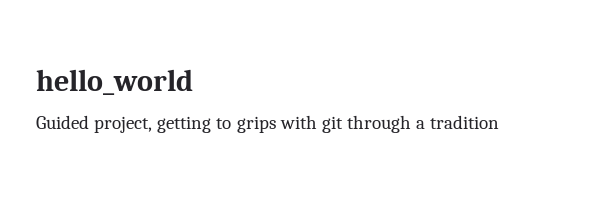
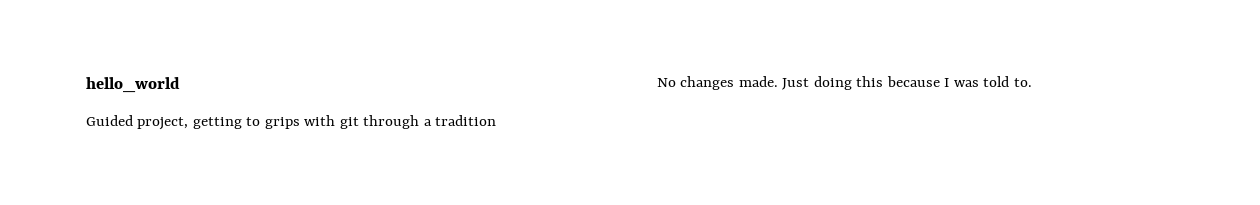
(500, 122) none -> [657,76,1032,90] // No changes made. Just doing this because I was told to.

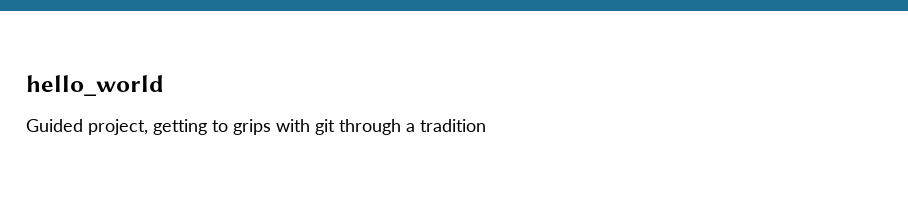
[657,76,1032,90] // No changes made. Just doing this because I was told to. -> (486, 125) none

